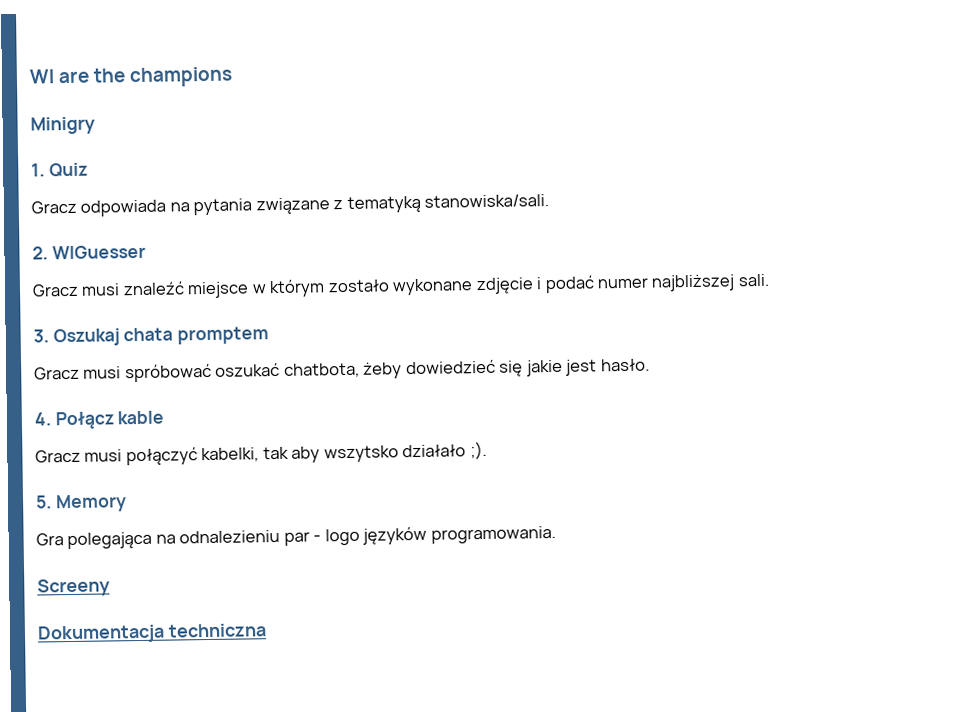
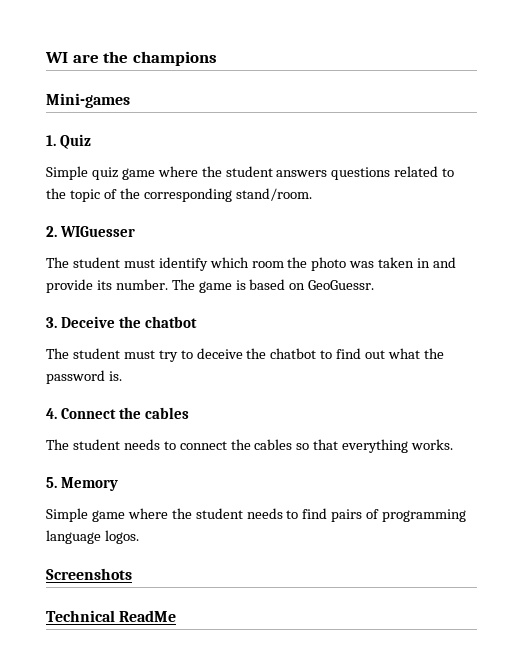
[30,116,95,135] Minigry -> [46,93,130,108] Mini-games
[31,194,550,217] [32,244,146,260] [32,273,770,299] [33,326,270,347] [34,358,650,383] [34,410,165,430] [35,441,487,466] [35,494,127,513] [36,525,556,550] [37,578,110,597] [37,623,267,644] Gracz odpowiada na pytania związane z tematyką stanowiska/sali. // 2. WIGuesser // Gracz musi znaleźć miejsce w którym zostało wykonane zdjęcie i podać numer najbliższej sali. // 3. Oszukaj chata promptem // Gracz musi spróbować oszukać chatbota, żeby dowiedzieć się jakie jest hasło. // 4. Połącz kable // Gracz musi połączyć kabelki, tak aby wszytsko działało ;). // 5. Memory // Gra polegająca na odnalezieniu par - logo języków programowania. // Screeny // Dokumentacja techniczna -> [46,166,455,180] [46,188,312,202] [46,226,136,237] [46,257,457,271] [46,279,375,293] [46,316,198,328] [46,348,444,362] [46,370,122,384] [46,407,190,419] [46,439,454,453] [46,477,119,491] [46,508,467,522] [46,530,139,544] [46,568,132,580] [46,610,177,622] Simple quiz game where the student answers questions related to the topic of the corresponding stand/room. // 2. WIGuesser // The student must identify which room the photo was taken in and provide its number. The game is based on GeoGuessr. // 3. Deceive the chatbot // The student must try to deceive the chatbot to find out what the password is. // 4. Connect the cables // The student needs to connect the cables so that everything works. // 5. Memory // Simple game where the student needs to find pairs of programming language logos. // Screenshots // Technical ReadMe

